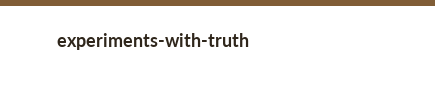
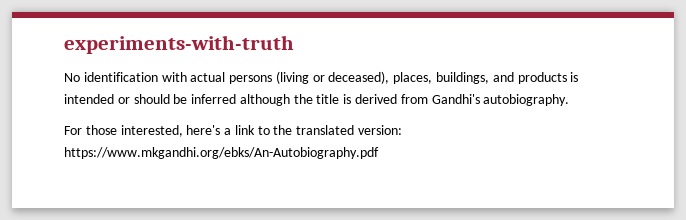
(249, 41) none -> [64,71,579,84] [64,94,570,106] [64,125,403,137] [64,147,379,159] // No identification with actual persons (living or deceased), places, buildings, and products is intended or should be inferred although the title is derived from Gandhi's autobiography. // For those interested, here's a link to the translated version: https://www.mkgandhi.org/ebks/An-Autobiography.pdf

